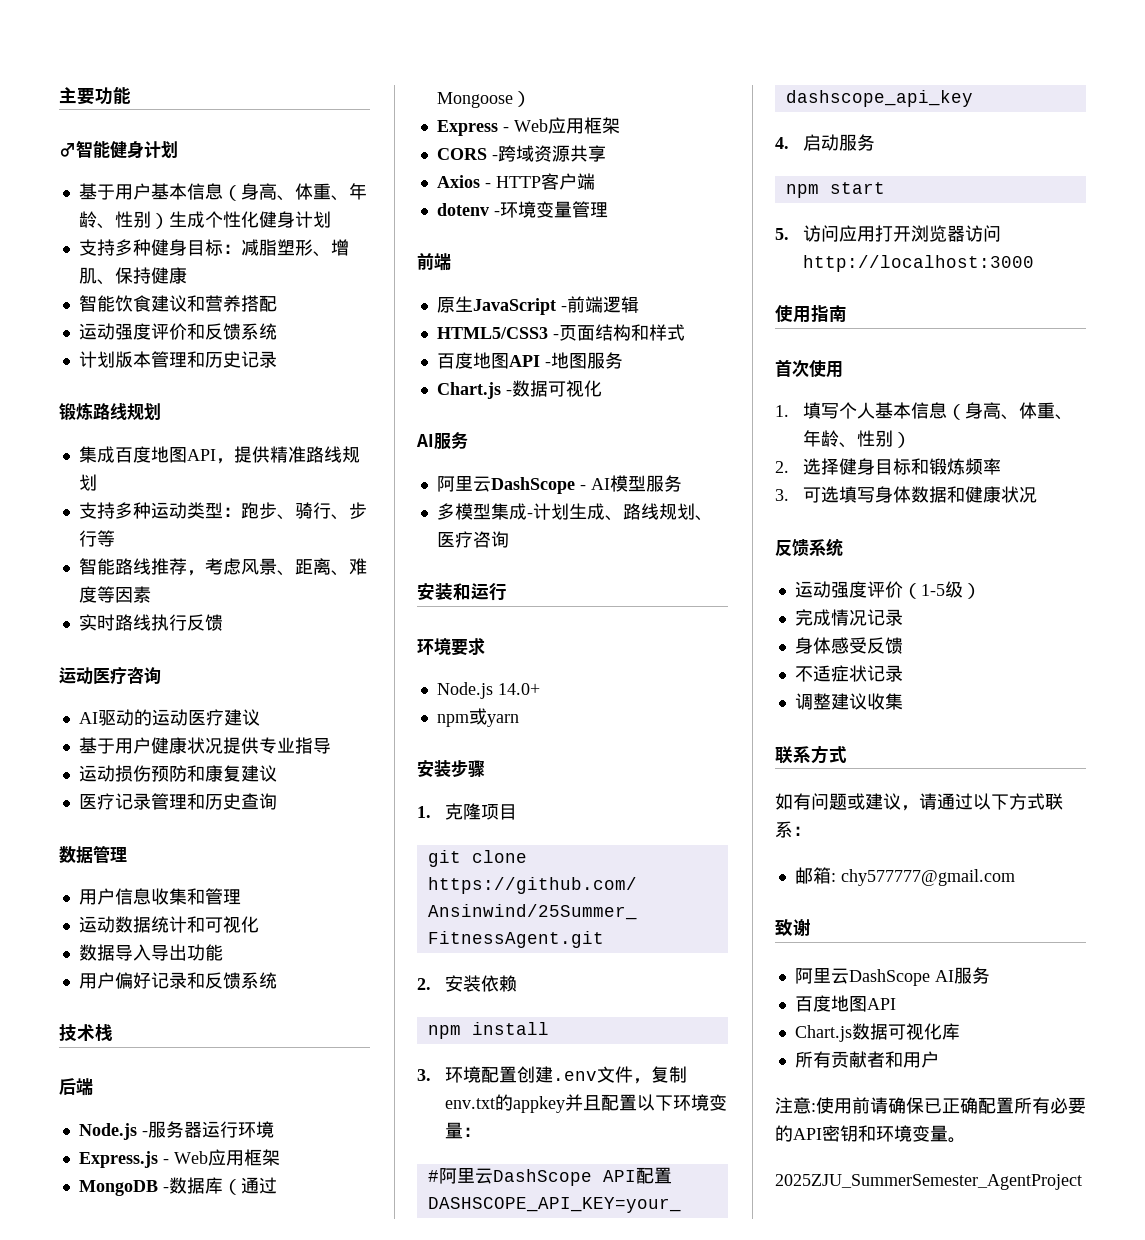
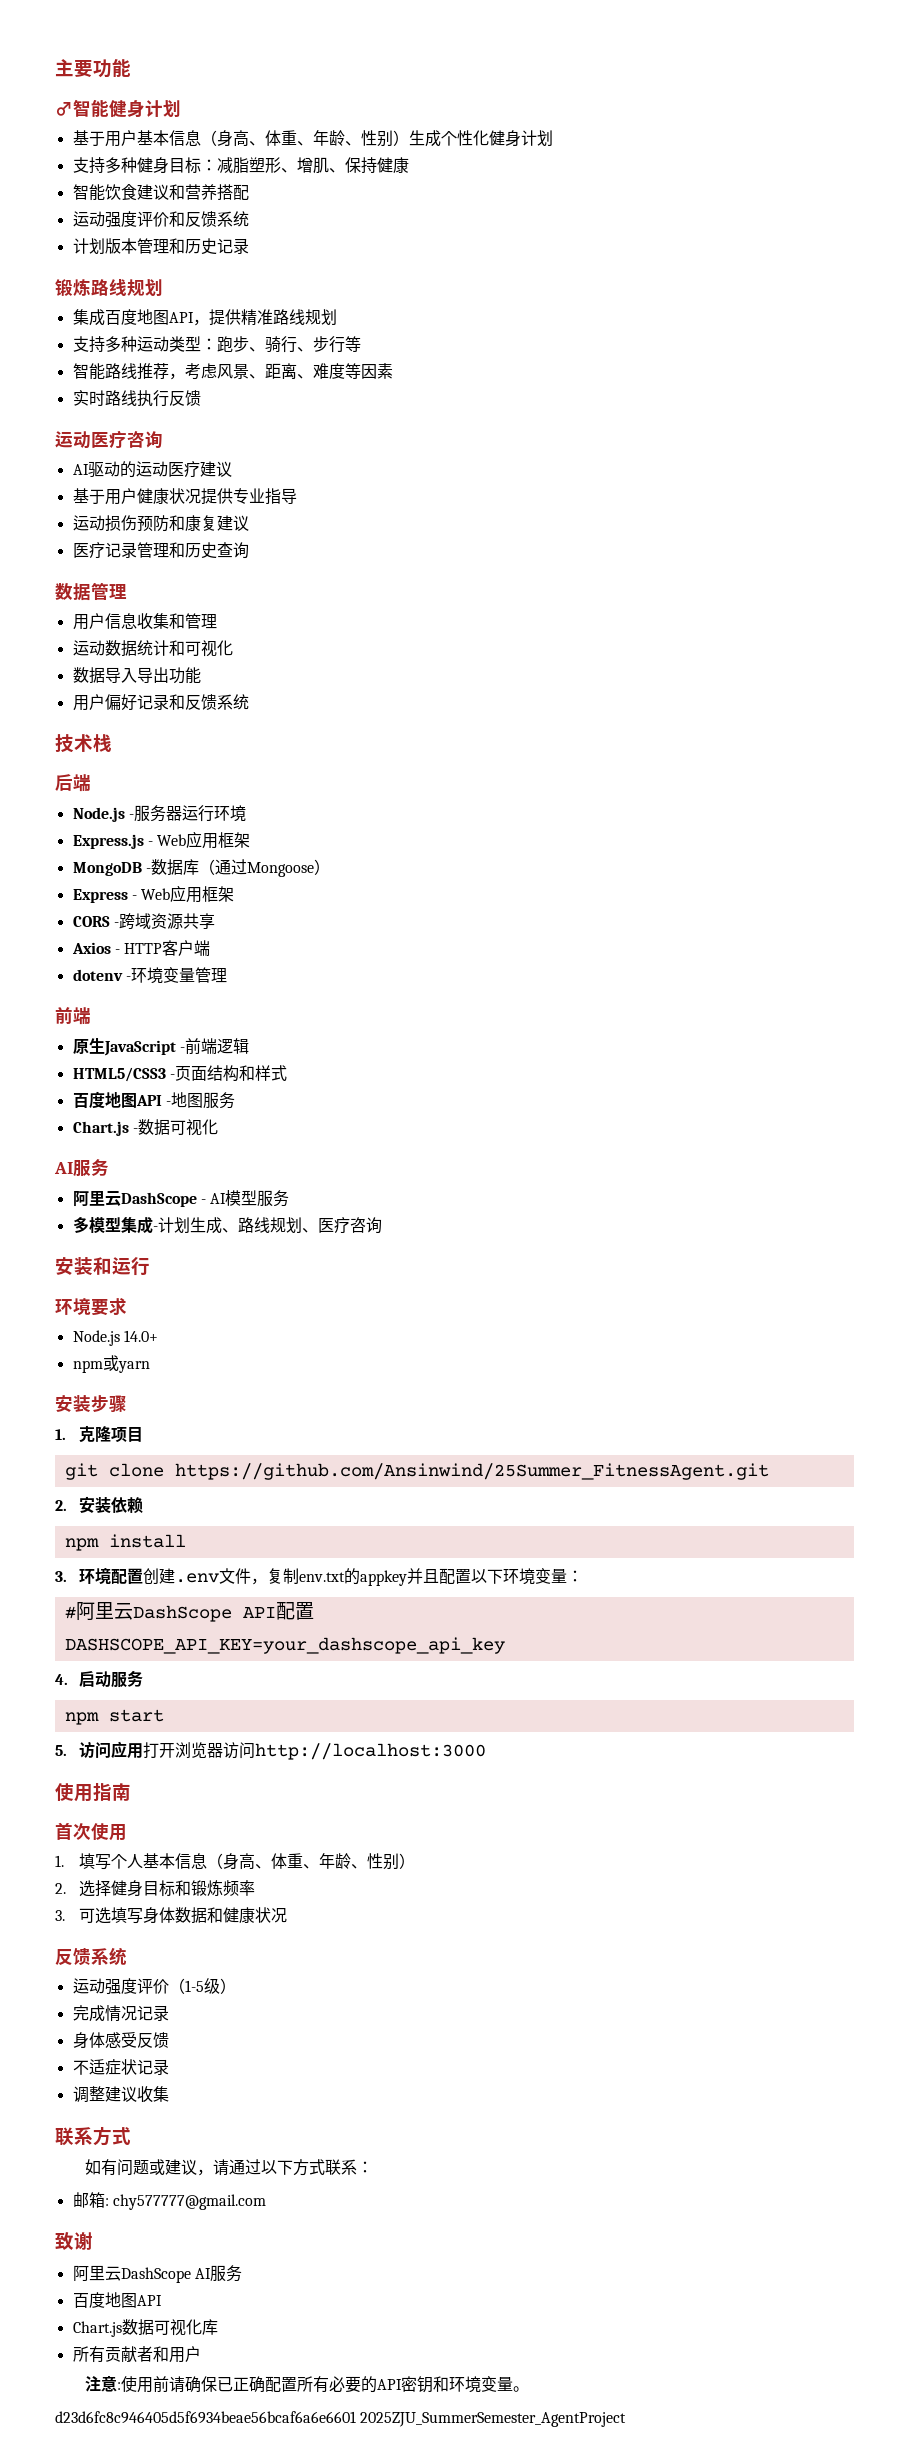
(966, 1140) none -> [55,2411,356,2424] d23d6fc8c946405d5f6934beae56bcaf6a6e6601

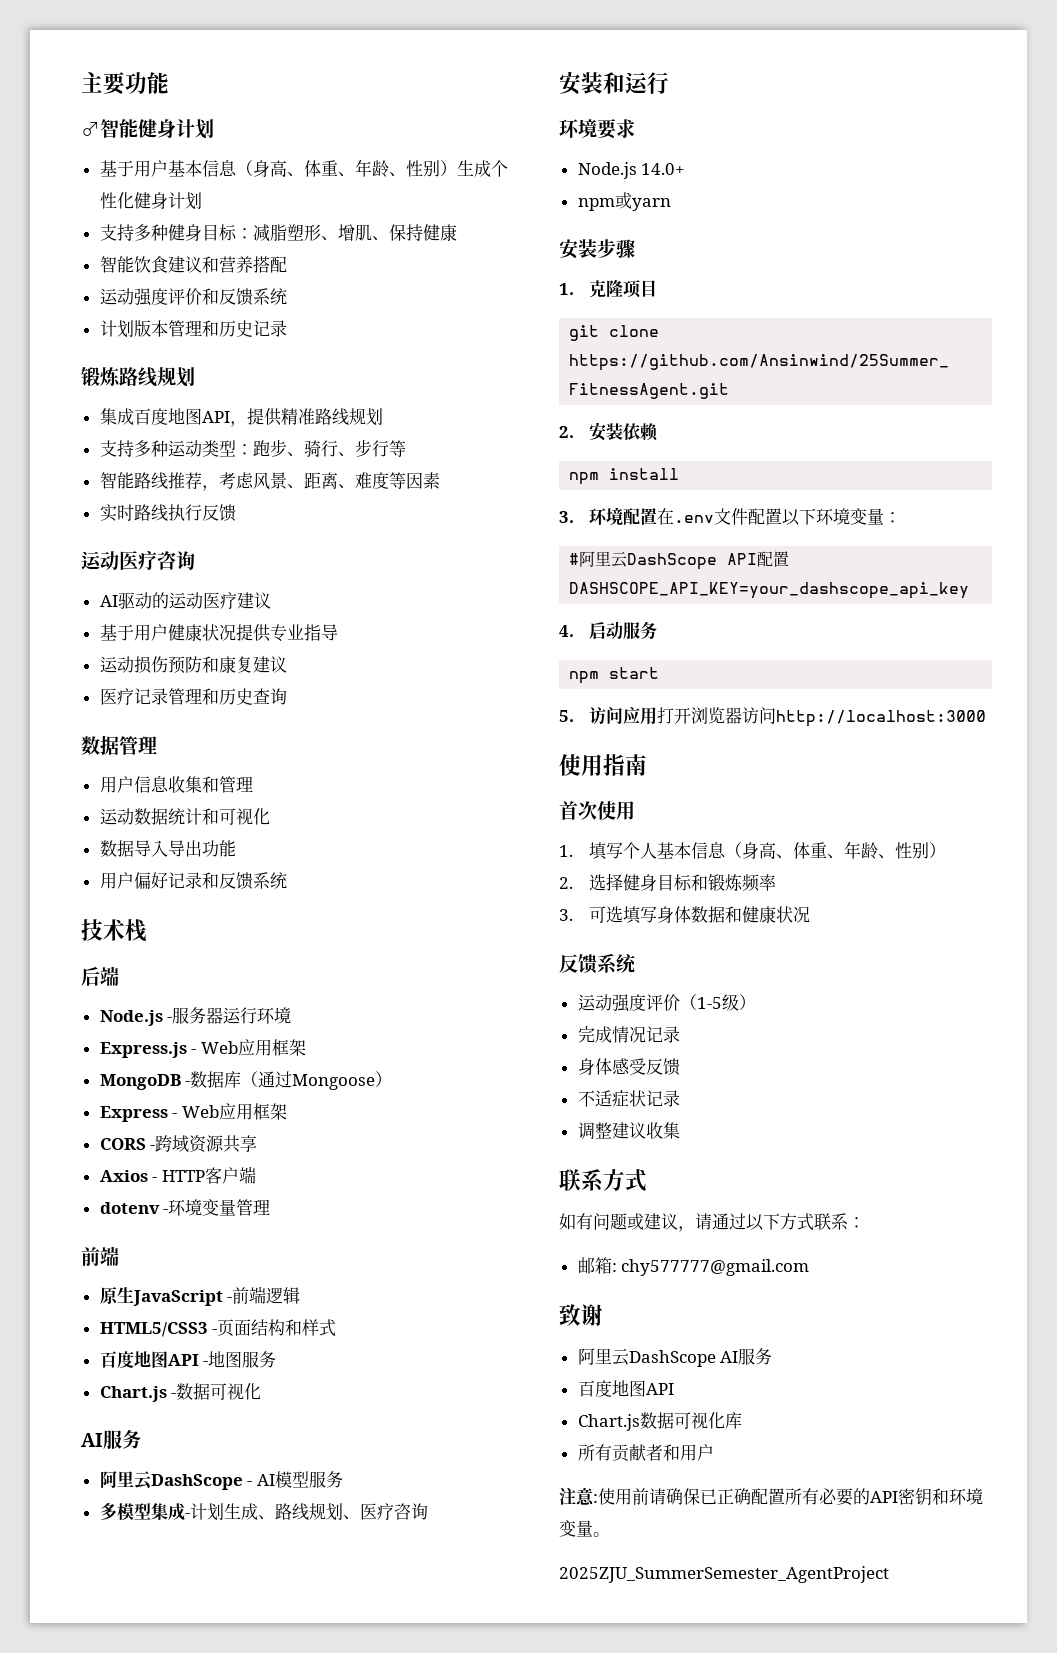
[142,1568,175,1585] 创建 -> [656,508,674,525] 在
[250,1568,439,1586] ，复制env.txt的appkey并且 -> (748, 516) none
[55,2411,356,2424] d23d6fc8c946405d5f6934beae56bcaf6a6e6601 -> (610, 1534) none

